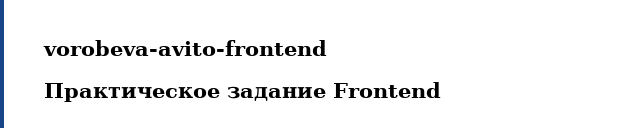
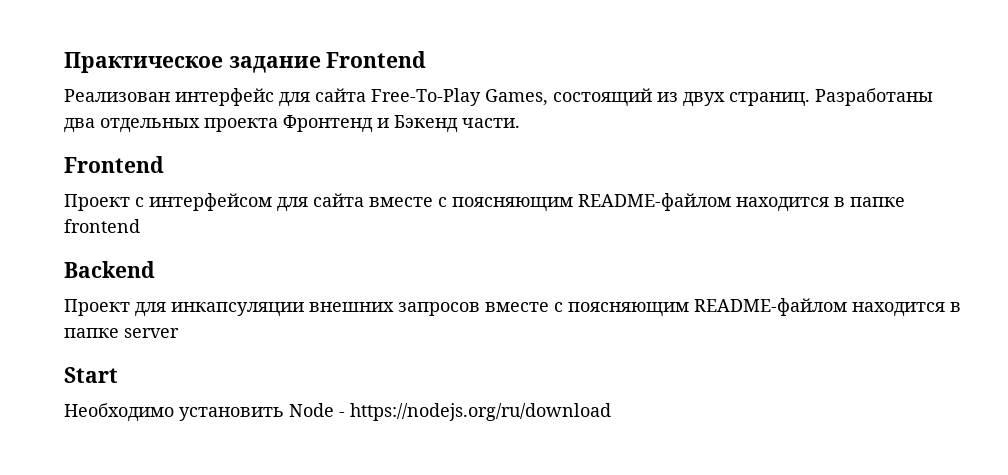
[43,40,327,56] vorobeva-avito-frontend // -> (64, 62) none
(441, 90) none -> [64,88,933,107] [64,115,520,133] [64,156,164,173] [64,193,905,212] [64,219,140,233] [64,261,155,278] [64,298,961,317] [64,328,179,338] [64,367,118,383] [64,403,611,422] // Реализован интерфейс для сайта Free-To-Play Games, состоящий из двух страниц. Разработаны два отдельных проекта Фронтенд и Бэкенд части. // Frontend // Проект с интерфейсом для сайта вместе с поясняющим README-файлом находится в папке frontend // Backend // Проект для инкапсуляции внешних запросов вместе с поясняющим README-файлом находится в папке server // Start // Необходимо установить Node - https://nodejs.org/ru/download

